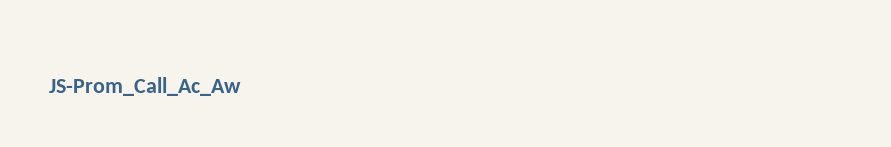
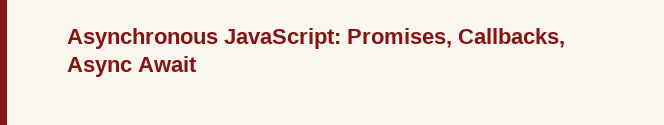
[49,77,241,96] JS-Prom_Call_Ac_Aw -> [67,28,565,49] [67,56,197,77] Asynchronous JavaScript: Promises, Callbacks, Async Await

